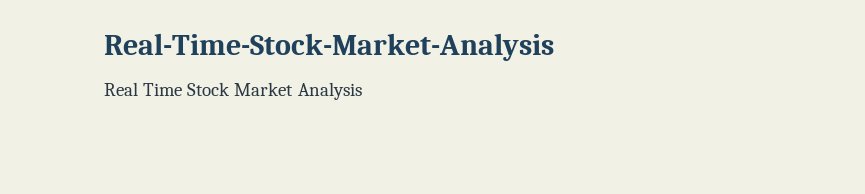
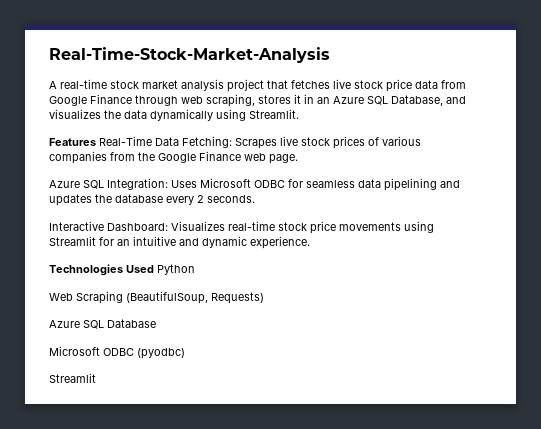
[104,82,362,100] Real Time Stock Market Analysis -> [49,79,466,92] [49,94,466,107] [49,109,299,121] [49,136,421,149] [49,151,298,164] [49,178,460,191] [49,194,255,206] [49,221,434,234] [49,236,310,249] [49,264,195,276] [49,291,264,304] [49,319,156,329] [49,346,185,359] [49,373,96,383] A real-time stock market analysis project that fetches live stock price data from Google Finance through web scraping, stores it in an Azure SQL Database, and visualizes the data dynamically using Streamlit. // Features Real-Time Data Fetching: Scrapes live stock prices of various companies from the Google Finance web page. // Azure SQL Integration: Uses Microsoft ODBC for seamless data pipelining and updates the database every 2 seconds. // Interactive Dashboard: Visualizes real-time stock price movements using Streamlit for an intuitive and dynamic experience. // Technologies Used Python // Web Scraping (BeautifulSoup, Requests) // Azure SQL Database // Microsoft ODBC (pyodbc) // Streamlit

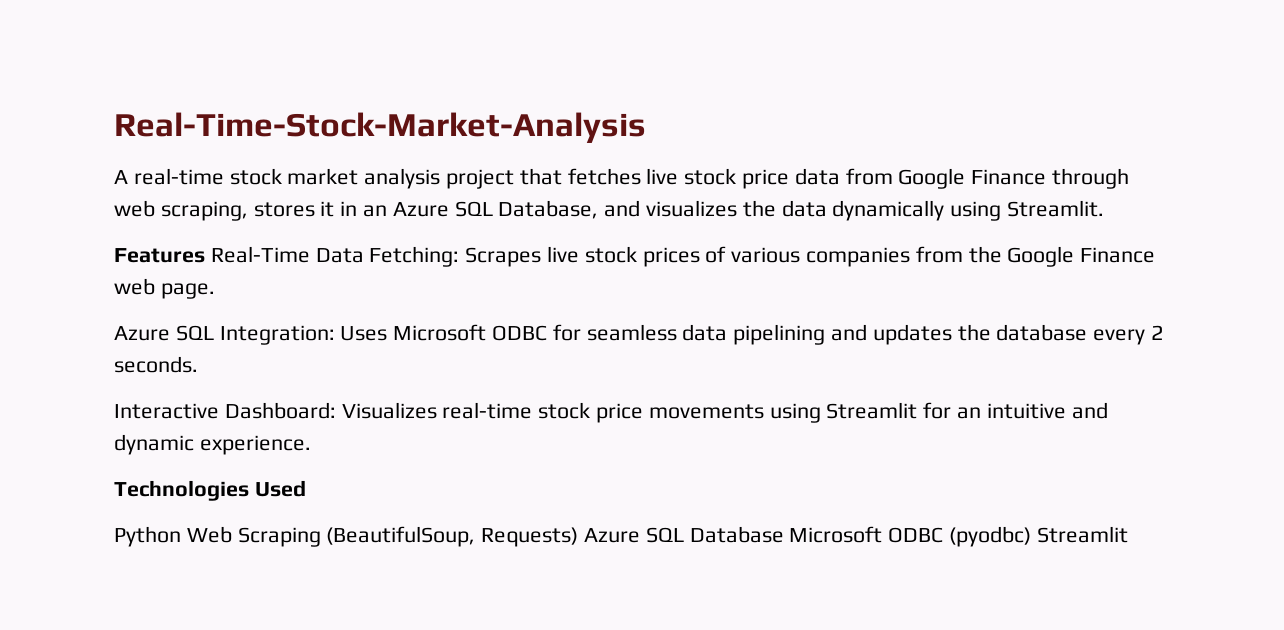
(154, 269) none -> (306, 488) //
(195, 269) // -> (181, 536) none
(264, 298) // -> (579, 537) none
(156, 323) // -> (784, 534) none
(185, 353) // -> (1032, 536) none

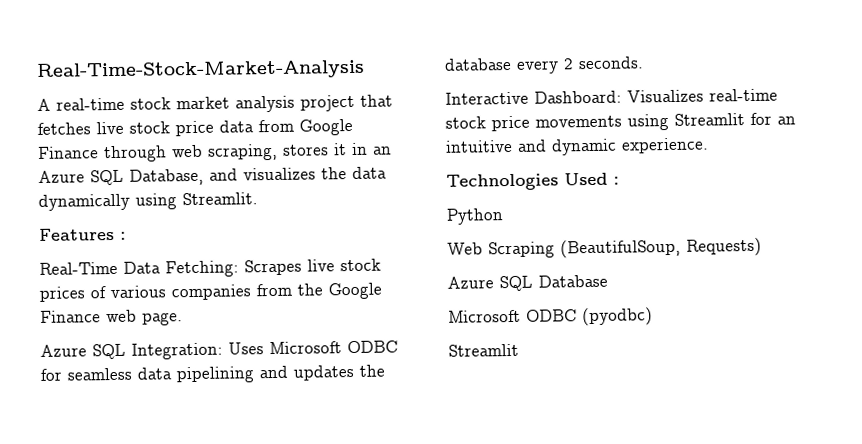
(205, 255) none -> [120,231,126,240] : //
(306, 488) none -> [613,176,619,185] :
(181, 536) none -> (504, 216) //
(579, 537) none -> (762, 247) //
(784, 534) none -> (608, 281) //
(1032, 536) none -> (653, 317) //

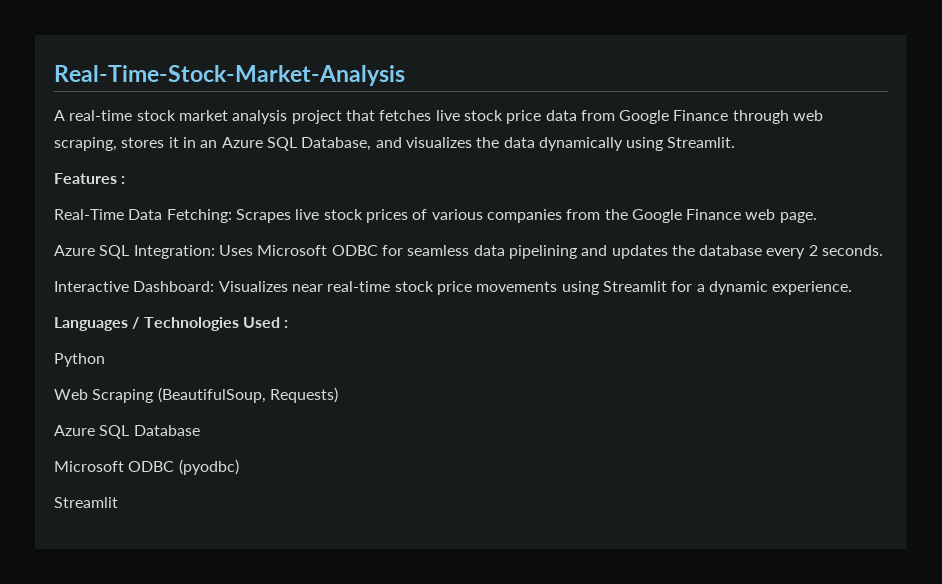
(704, 96) none -> [291,284,323,292] near
[777,116,796,125] [445,139,547,153] an intuitive and -> [696,284,705,292] a
(709, 145) none -> [54,317,140,331] Languages /

